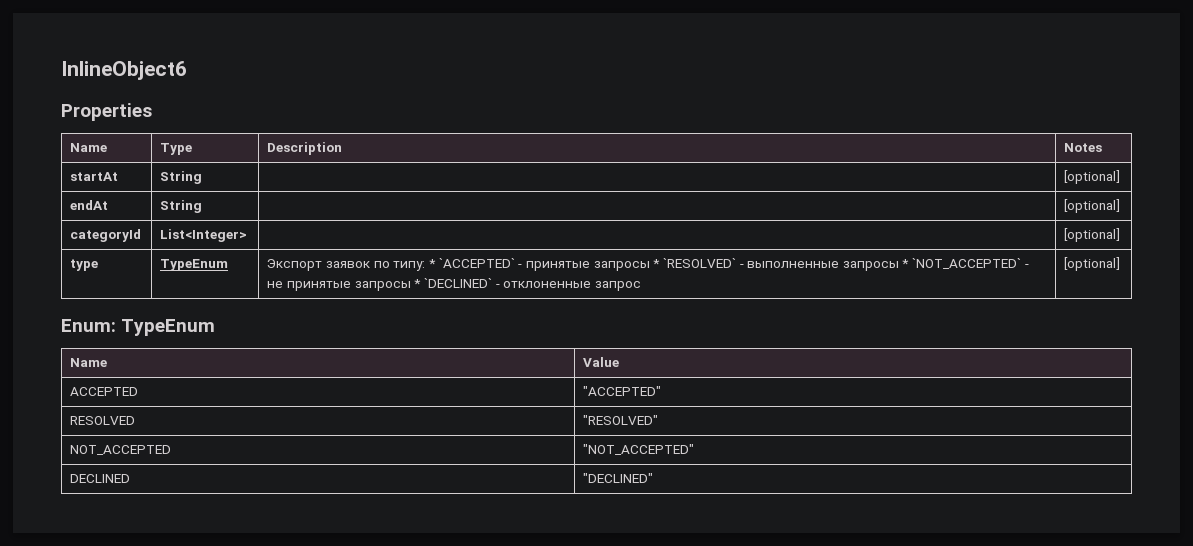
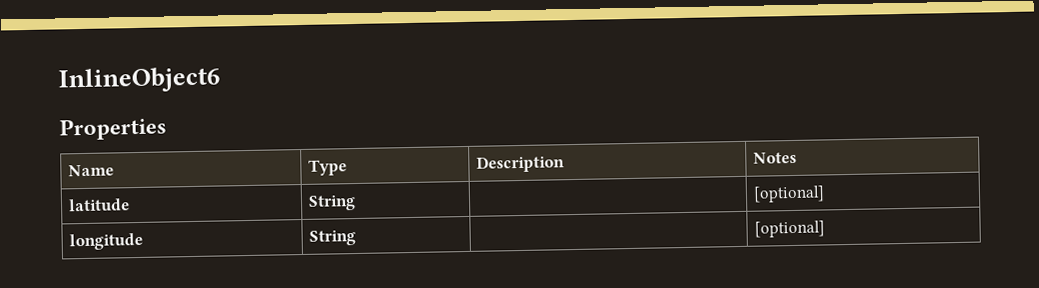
[70,172,119,181] [160,171,203,184] [1064,170,1121,184] [70,200,109,210] [160,200,203,213] [1064,199,1121,213] [70,229,142,242] [160,229,248,242] [1064,228,1121,242] [70,259,99,271] [160,259,229,271] [267,258,1029,271] [267,278,641,291] [1064,257,1121,271] [61,319,216,336] [70,358,108,367] [583,357,620,367] [70,387,139,396] [583,386,662,396] [70,416,136,425] [583,415,659,425] [70,445,172,455] [583,444,695,455] [70,474,131,483] [583,473,654,483] startAt | String | | [optional] // endAt | String | | [optional] // categoryId | List<Integer> | | [optional] // type | TypeEnum | Экспорт заявок по типу: * `ACCEPTED` - принятые запросы * `RESOLVED` - выполненные запросы * `NOT_ACCEPTED` - не принятые запросы * `DECLINED` - отклоненные запрос | [optional] // Enum: TypeEnum // Name | Value // ACCEPTED | "ACCEPTED" // RESOLVED | "RESOLVED" // NOT_ACCEPTED | "NOT_ACCEPTED" // DECLINED | "DECLINED" -> [68,198,131,212] [308,195,357,211] [753,185,826,203] [69,232,144,251] [309,230,357,246] [754,220,826,238] latitude | String | | [optional] // longitude | String | | [optional]

